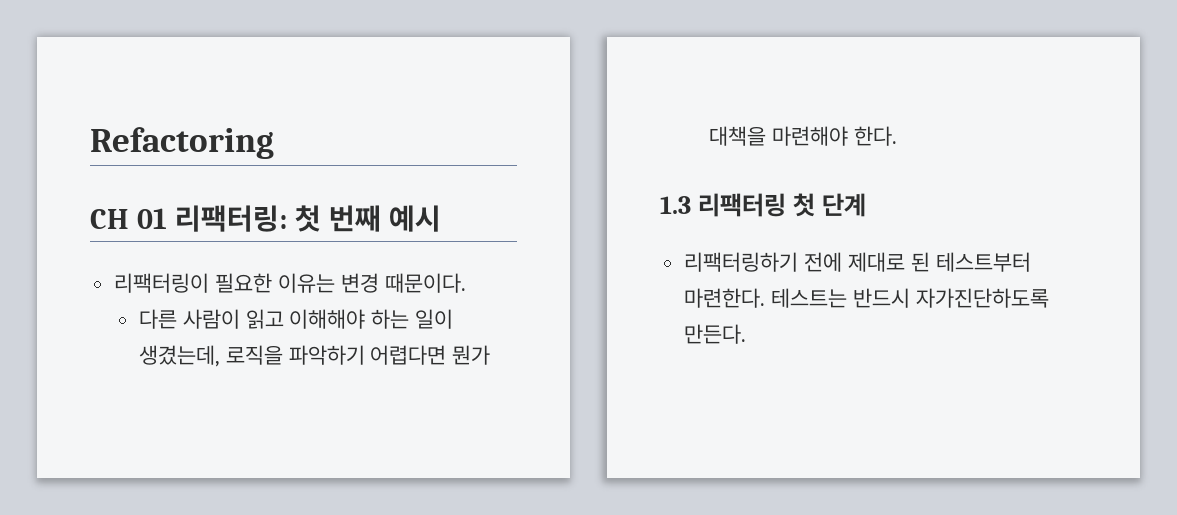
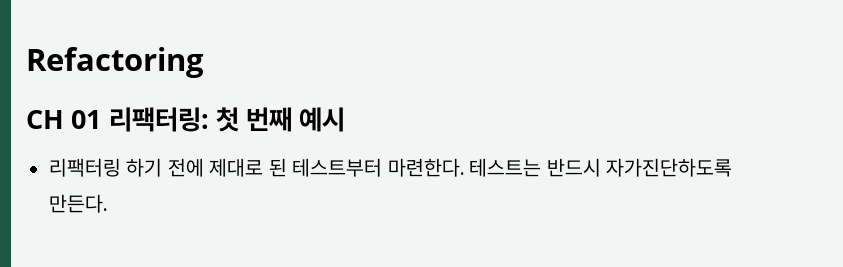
[114,273,466,293] [138,309,454,329] [138,345,491,367] [708,126,897,146] [660,193,866,217] [684,252,799,272] 리팩터링이 필요한 이유는 변경 때문이다. // 다른 사람이 읽고 이해해야 하는 일이 생겼는데, 로직을 파악하기 어렵다면 뭔가 대책을 마련해야 한다. // 1.3 리팩터링 첫 단계 // 리팩터링하기 -> [48,158,163,177] 리팩터링 하기

